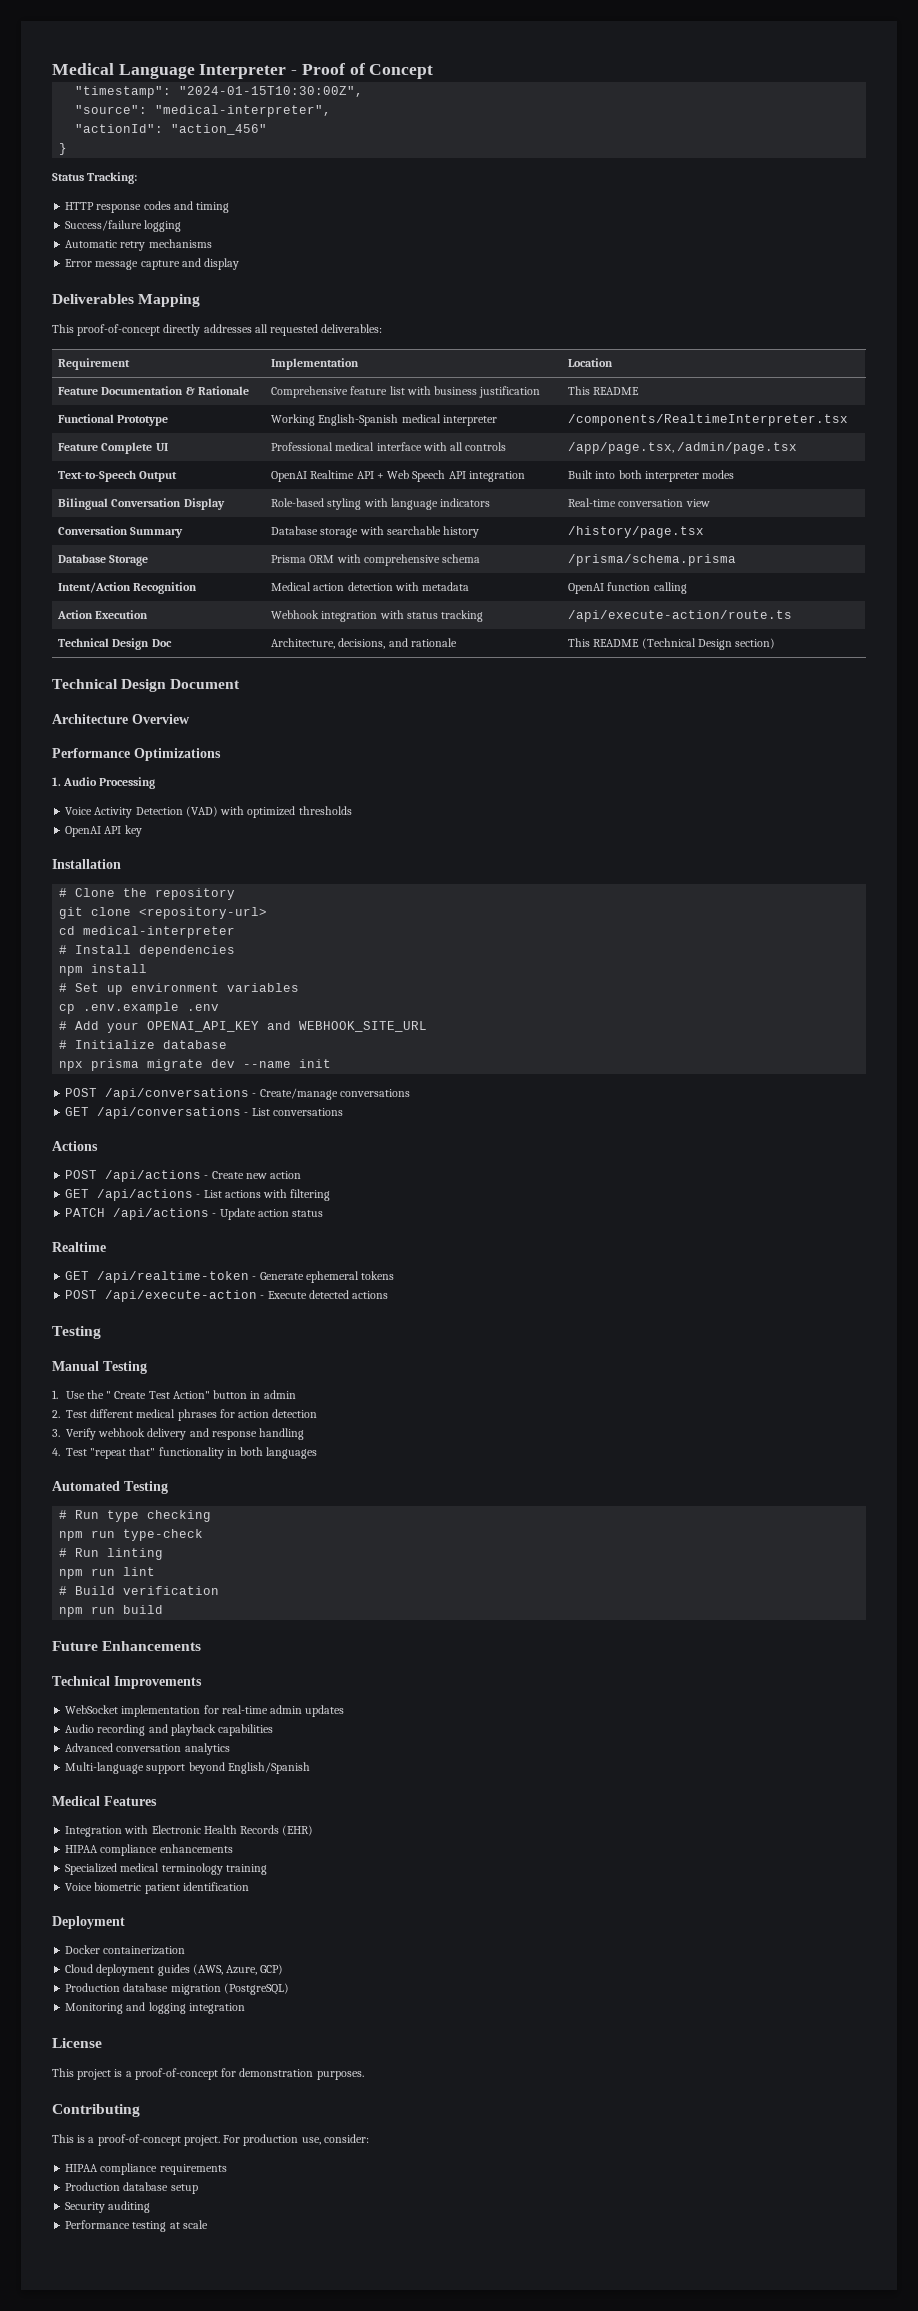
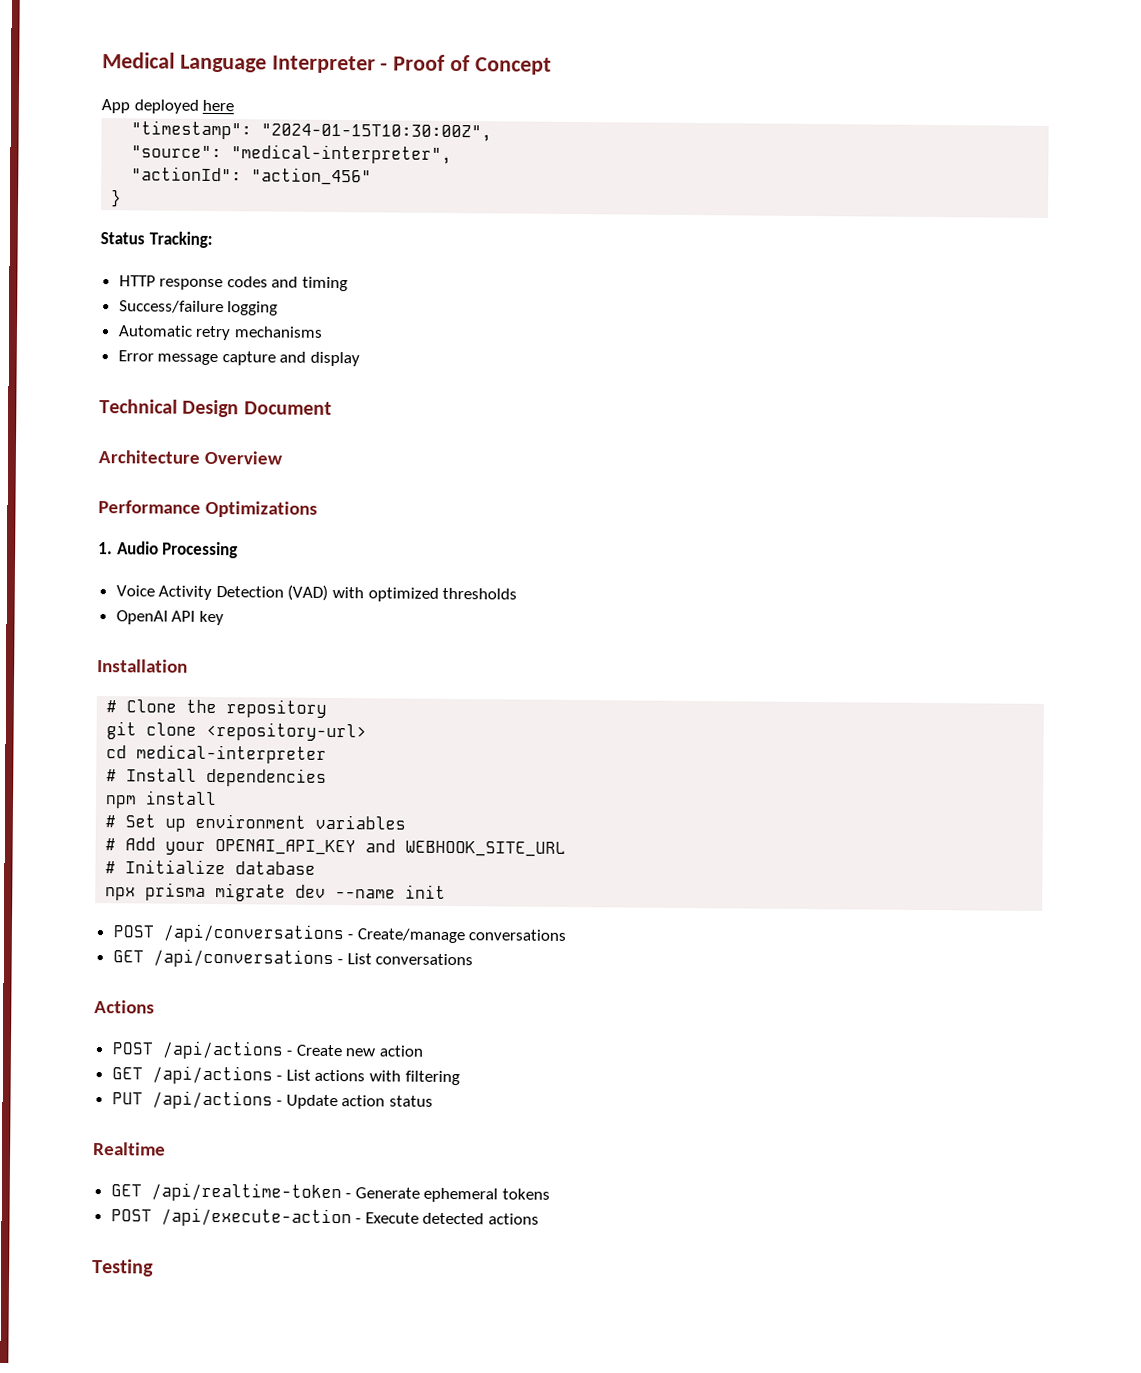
(434, 71) none -> [101,99,235,114] // App deployed here
[52,294,201,307] [52,324,383,336] [58,358,131,370] [271,358,360,370] [568,358,614,367] [58,386,249,395] [271,386,541,398] [568,386,640,395] [58,414,169,426] [271,414,497,426] [568,414,849,426] [58,442,168,454] [271,442,507,451] [568,442,798,454] [58,470,178,482] [271,470,525,482] [568,470,735,482] [58,498,225,510] [271,498,491,510] [568,498,710,507] [58,526,184,538] [271,526,480,538] [568,526,705,538] [58,554,149,566] [271,554,481,566] [568,554,737,566] [58,582,198,594] [271,582,470,591] [568,582,687,594] [57,610,149,619] [271,610,484,622] [568,610,793,622] [58,638,172,650] [271,638,457,649] [568,638,776,650] // Deliverables Mapping // This proof-of-concept directly addresses all requested deliverables: // Requirement | Implementation | Location // Feature Documentation & Rationale | Comprehensive feature list with business justification | This README // Functional Prototype | Working English-Spanish medical interpreter | /components/RealtimeInterpreter.tsx // Feature Complete UI | Professional medical interface with all controls | /app/page.tsx, /admin/page.tsx // Text-to-Speech Output | OpenAI Realtime API + Web Speech API integration | Built into both interpreter modes // Bilingual Conversation Display | Role-based styling with language indicators | Real-time conversation view // Conversation Summary | Database storage with searchable history | /history/page.tsx // Database Storage | Prisma ORM with comprehensive schema | /prisma/schema.prisma // Intent/Action Recognition | Medical action detection with metadata | OpenAI function calling // Action Execution | Webhook integration with status tracking | /api/execute-action/route.ts // Technical Design Doc | Architecture, decisions, and rationale | This README (Technical Design section) -> (361, 359) none
[59,1002,220,1014] // cp .env.example .env -> (407, 822) none
[65,1208,106,1217] PATCH -> [111,1092,143,1105] PUT
[52,1361,147,1374] [52,1390,296,1399] [52,1409,318,1421] [52,1428,305,1440] [52,1447,318,1459] [52,1481,168,1494] [59,1510,212,1522] [59,1529,204,1541] [59,1548,164,1560] [59,1567,156,1579] [59,1586,220,1595] [59,1605,164,1617] [52,1641,202,1651] [52,1676,202,1689] [65,1705,345,1717] [65,1724,274,1736] [65,1743,230,1755] [65,1762,310,1774] [52,1796,157,1806] [65,1825,314,1837] [65,1844,233,1856] [65,1863,267,1875] [65,1882,249,1894] [52,1916,125,1929] [65,1945,186,1955] [65,1964,284,1976] [65,1983,289,1995] [65,2002,245,2014] [52,2038,102,2048] [52,2068,364,2080] [52,2104,140,2117] [52,2134,369,2146] [65,2163,227,2175] [65,2182,198,2194] [65,2201,151,2213] [65,2220,208,2232] // Manual Testing // 1. Use the " Create Test Action" button in admin // 2. Test different medical phrases for action detection // 3. Verify webhook delivery and response handling // 4. Test "repeat that" functionality in both languages // Automated Testing // # Run type checking // npm run type-check // # Run linting // npm run lint // # Build verification // npm run build // Future Enhancements // Technical Improvements // WebSocket implementation for real-time admin updates // Audio recording and playback capabilities // Advanced conversation analytics // Multi-language support beyond English/Spanish // Medical Features // Integration with Electronic Health Records (EHR) // HIPAA compliance enhancements // Specialized medical terminology training // Voice biometric patient identification // Deployment // Docker containerization // Cloud deployment guides (AWS, Azure, GCP) // Production database migration (PostgreSQL) // Monitoring and logging integration // License // This project is a proof-of-concept for demonstration purposes. // Contributing // This is a proof-of-concept project. For production use, consider: // HIPAA compliance requirements // Production database setup // Security auditing // Performance testing at scale -> (154, 1268) none

